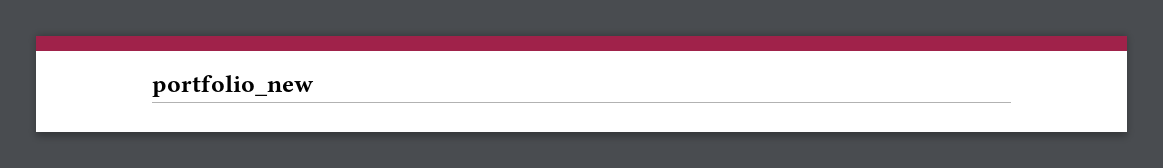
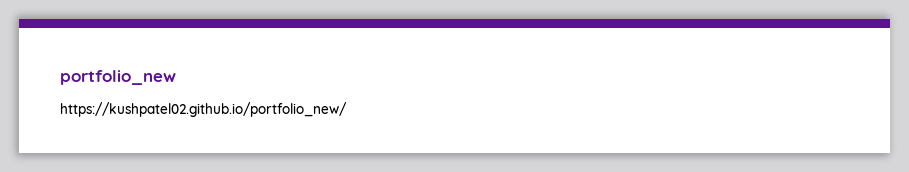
(314, 86) none -> [60,102,347,117] // https://kushpatel02.github.io/portfolio_new/

